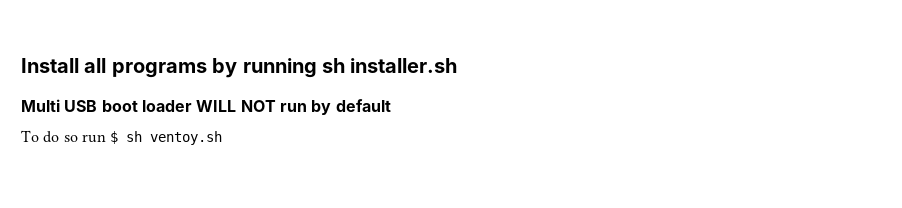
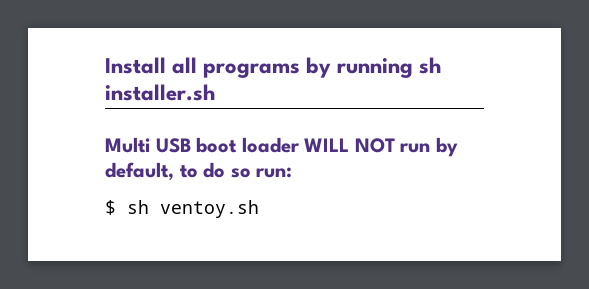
[335,99,391,112] [21,130,39,142] default // To -> [105,162,198,181] default, to
[81,134,106,143] run -> [256,167,293,178] run: //

